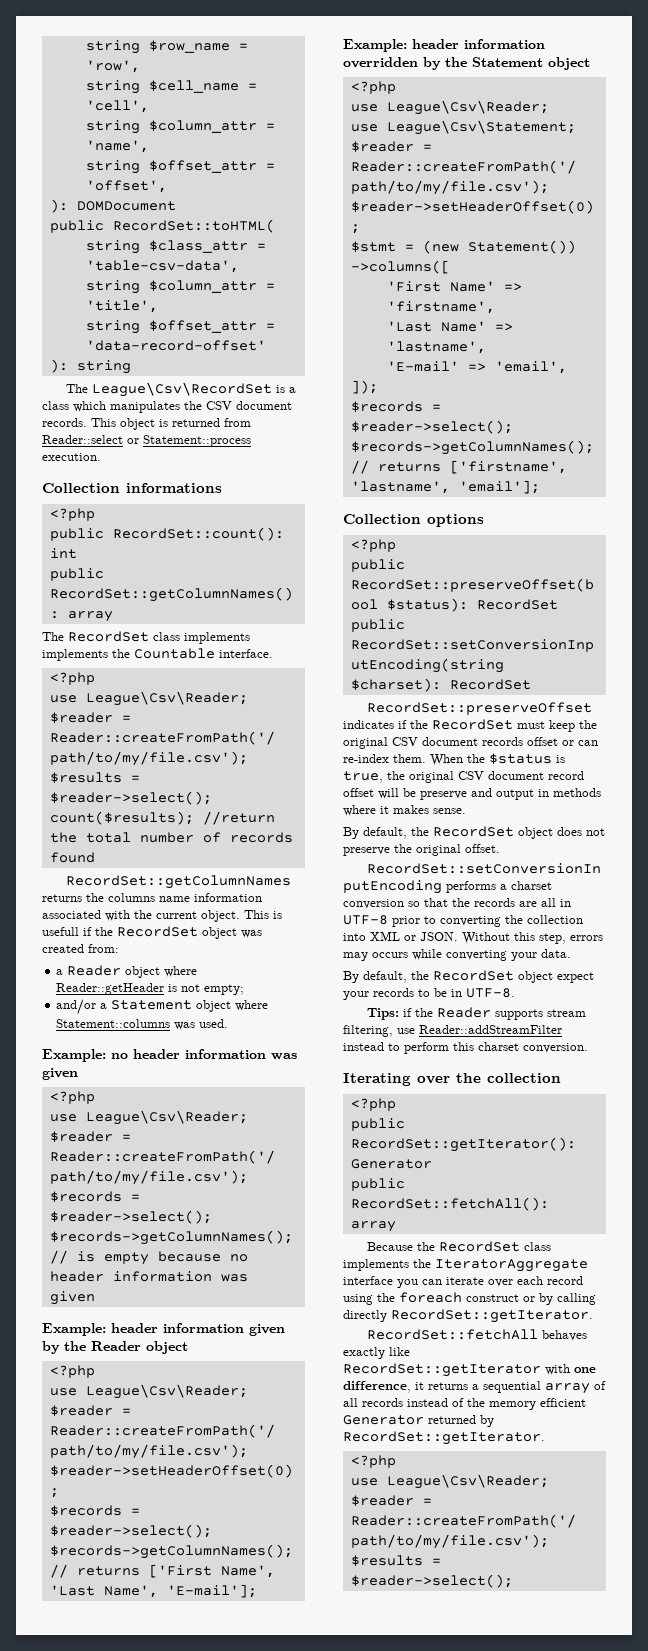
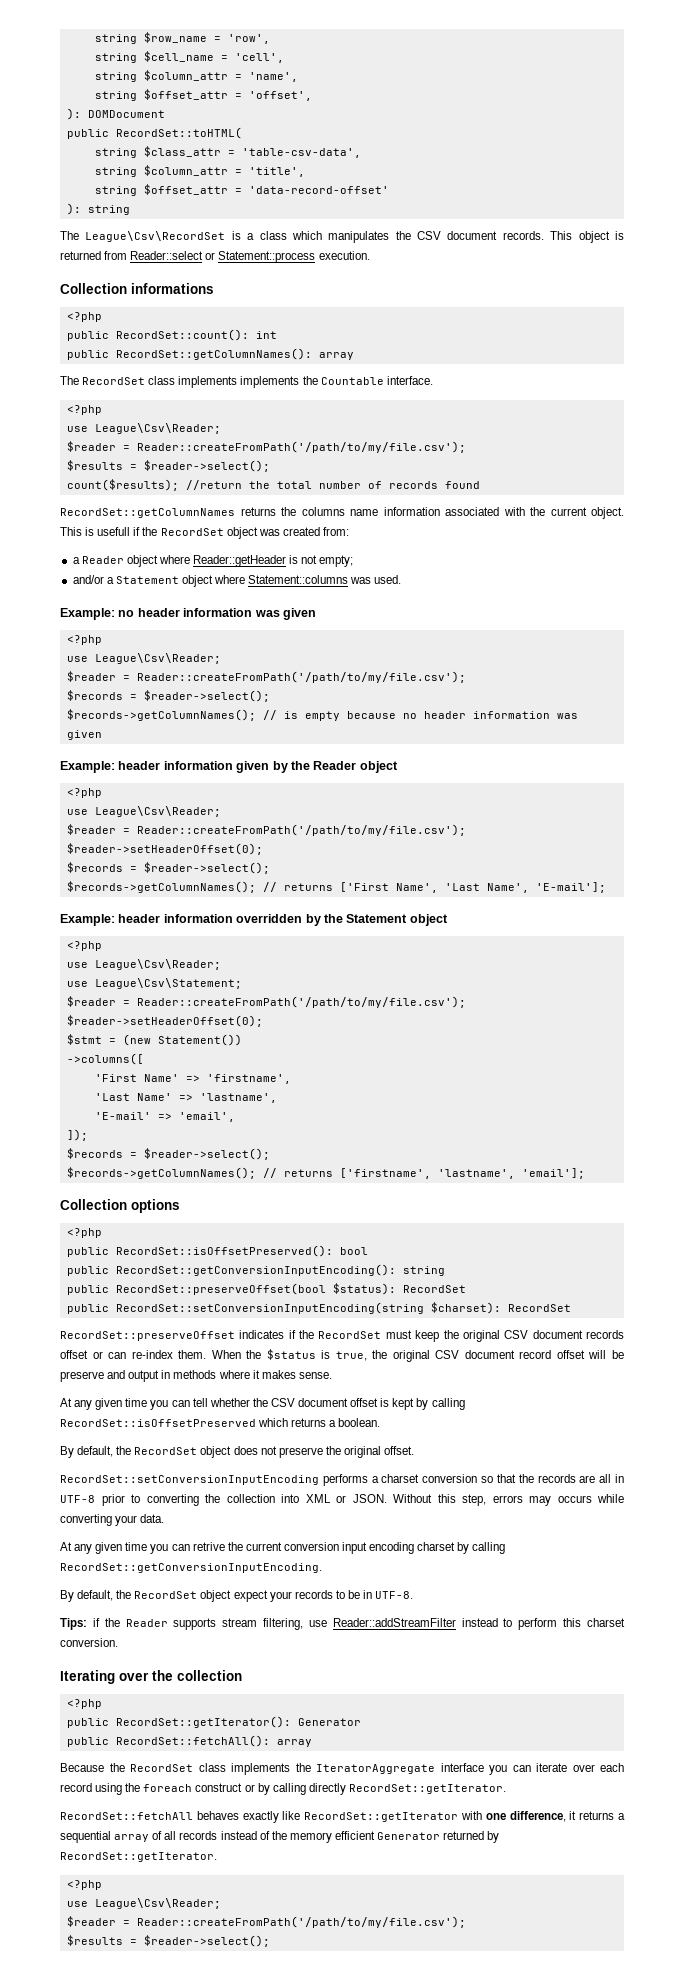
(396, 545) none -> [66,1245,368,1257] [66,1264,445,1276] // public RecordSet::isOffsetPreserved(): bool // public RecordSet::getConversionInputEncoding(): string
(466, 811) none -> [60,1398,465,1410] [60,1418,381,1427] // At any given time you can tell whether the CSV document offset is kept by calling RecordSet::isOffsetPreserved which returns a boolean.
(571, 953) none -> [60,1542,506,1554] [60,1563,322,1573] // At any given time you can retrive the current conversion input encoding charset by calling RecordSet::getConversionInputEncoding.

